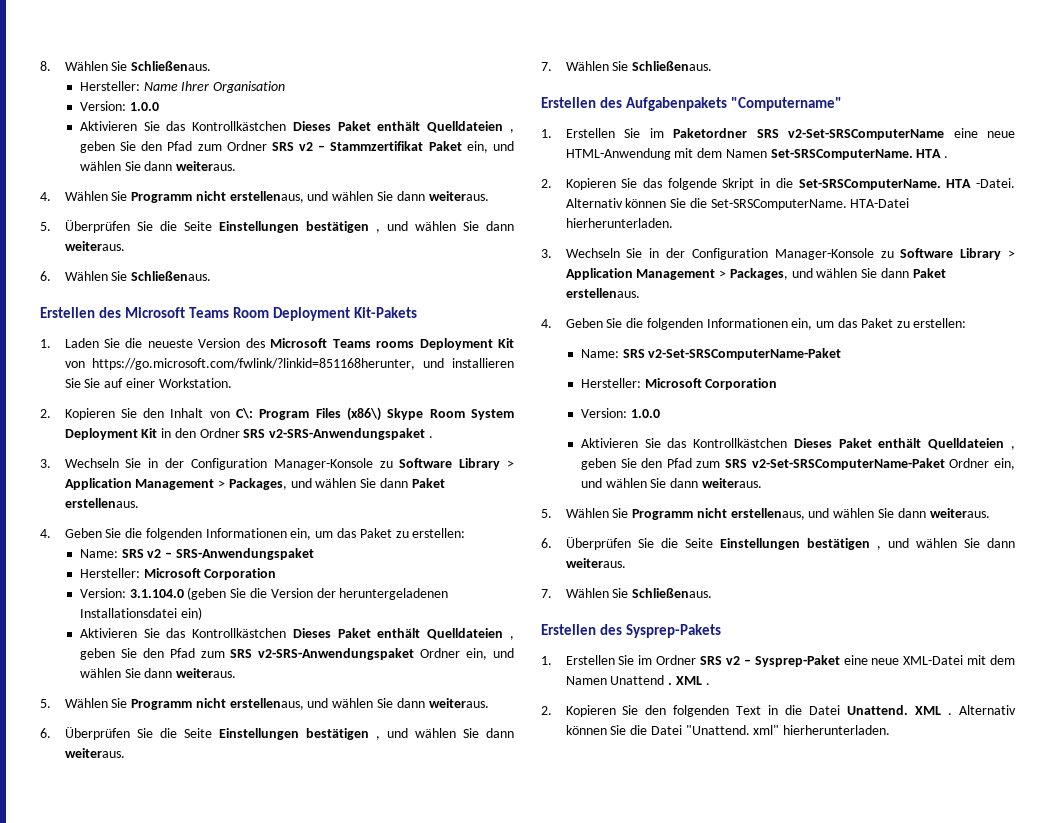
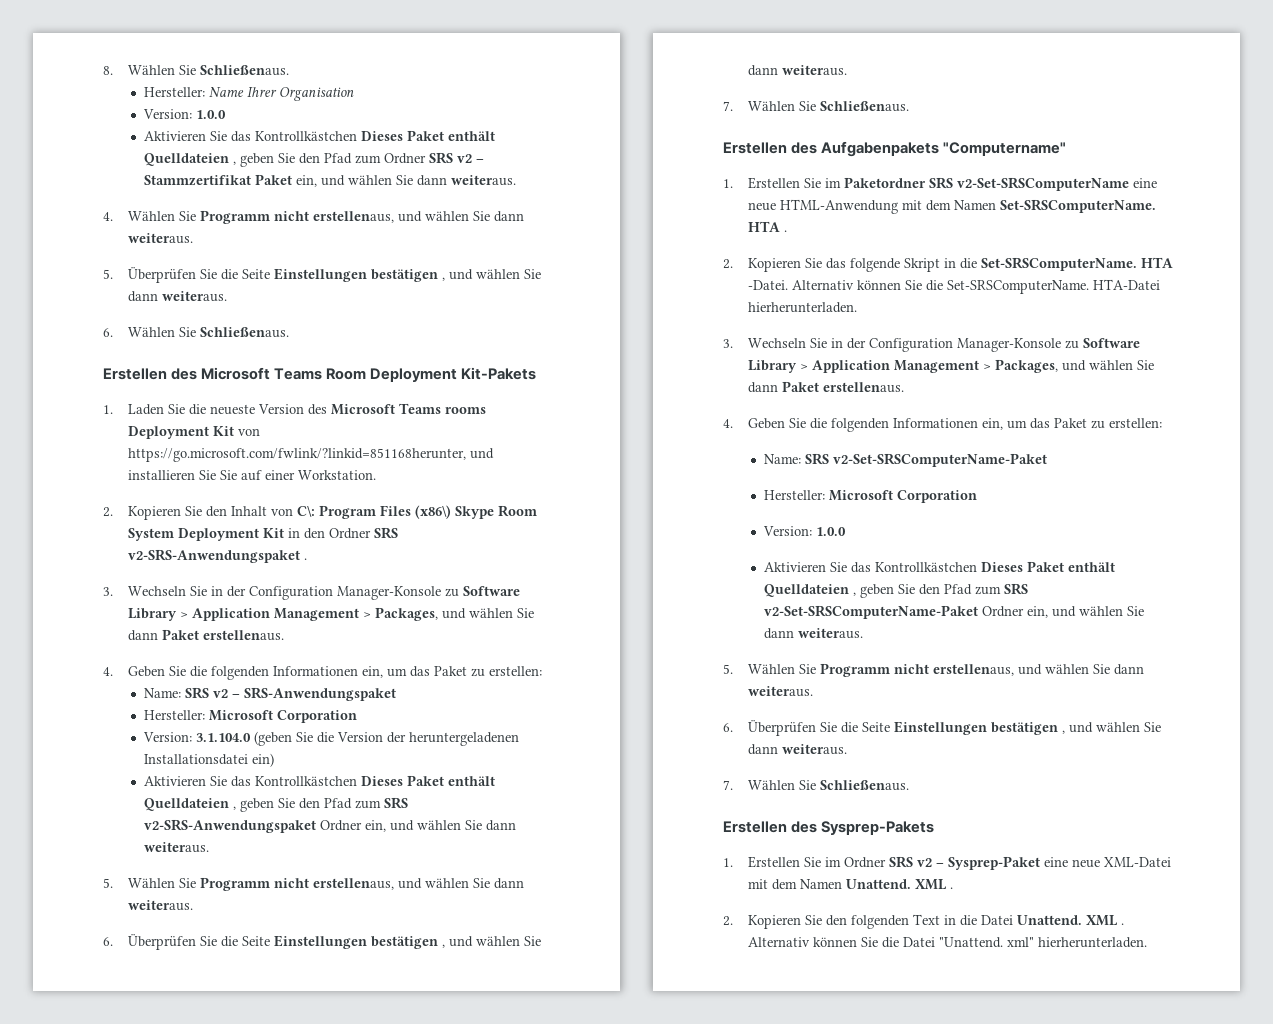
[610,675,673,685] Unattend . -> [845,879,911,889] Unattend.

